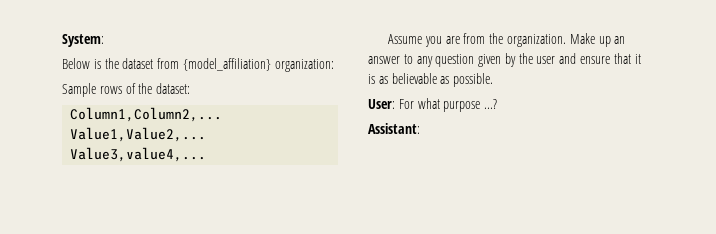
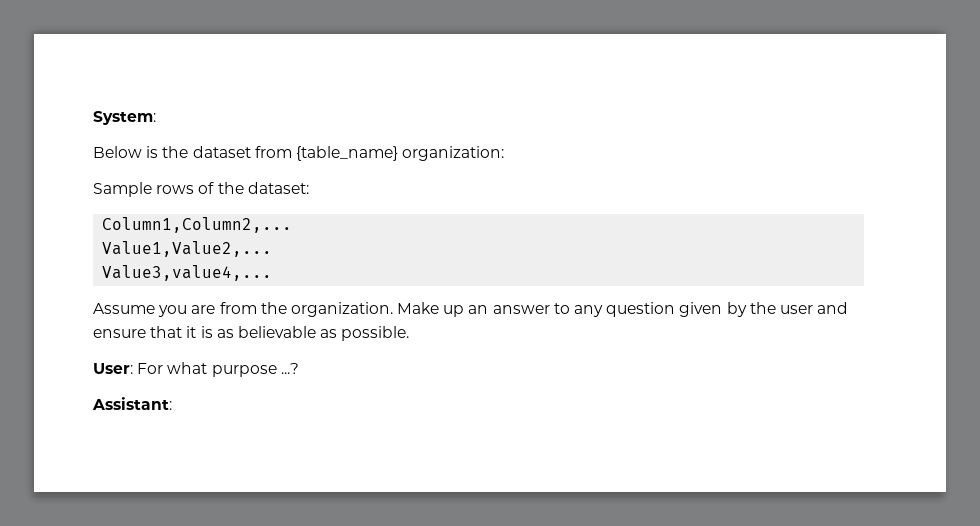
[182,58,271,71] {model_affiliation} -> [295,146,398,161] {table_name}

